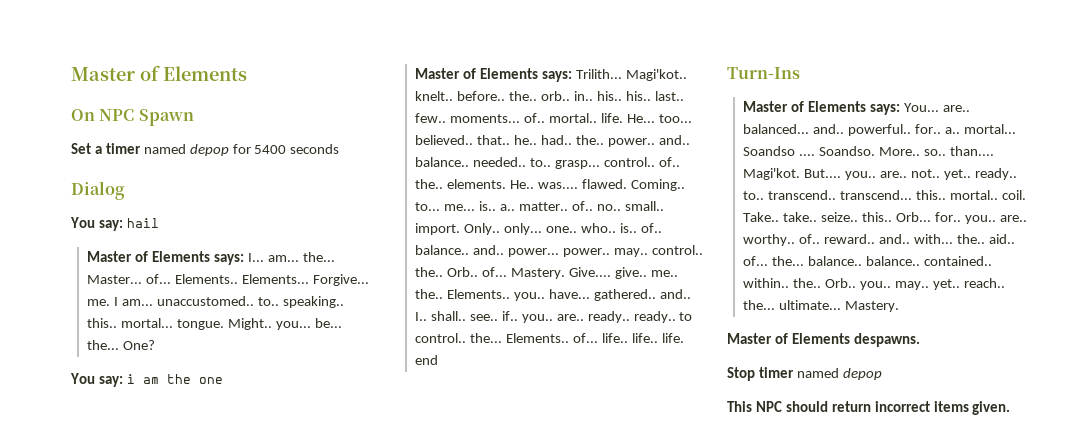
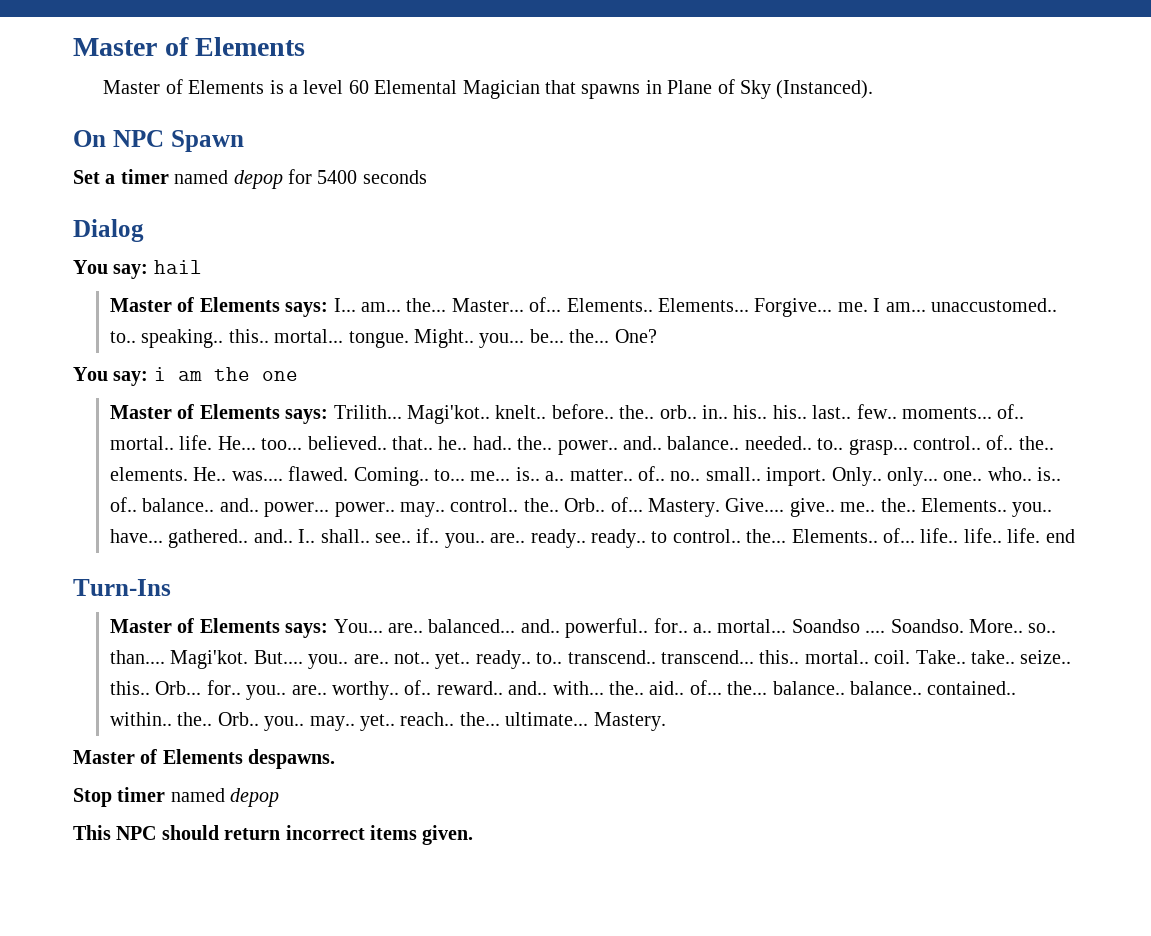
[71,65,247,81] Master of Elements -> [73,37,306,56] [103,79,874,99] Master of Elements // Master of Elements is a level 60 Elemental Magician that spawns in Plane of Sky (Instanced).

